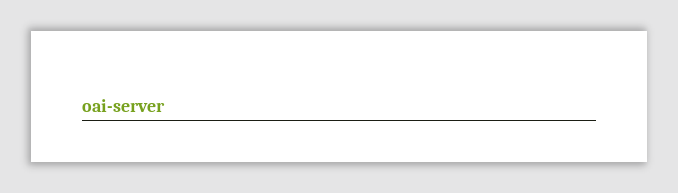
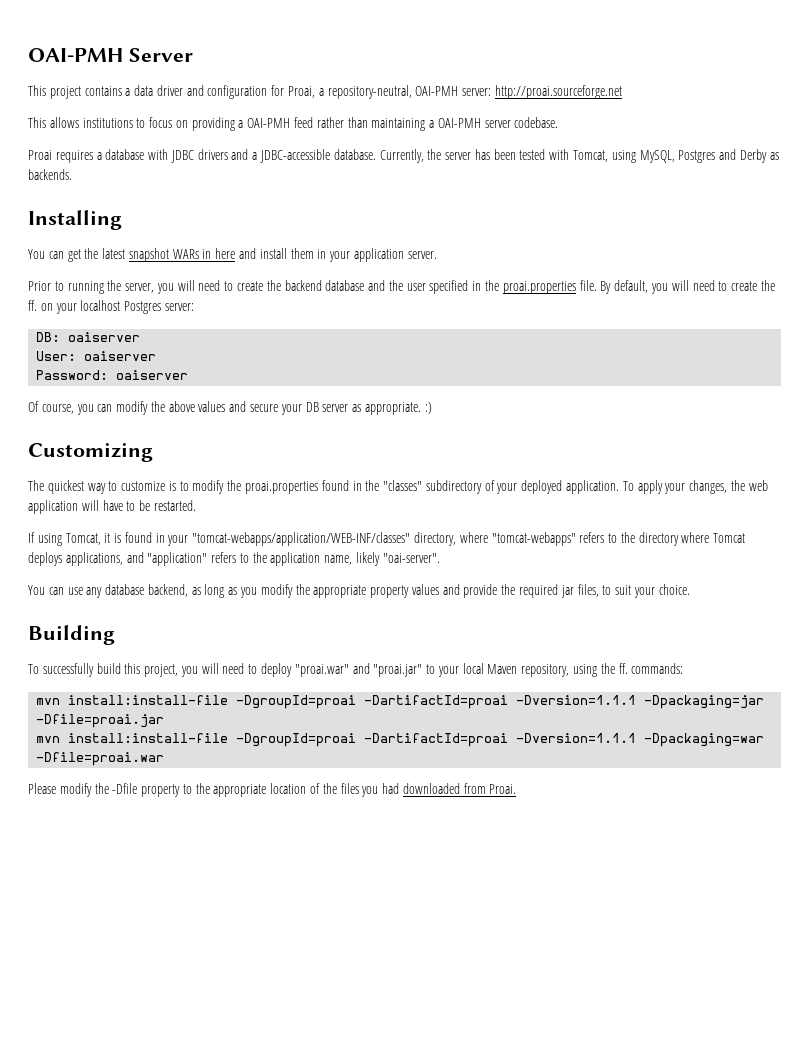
[82,99,165,112] oai-server -> [28,48,193,62] [28,85,622,99] [28,117,559,131] [28,149,779,163] [28,169,72,180] [28,210,122,230] [28,248,437,262] [28,280,775,294] [28,300,194,314] [36,332,141,342] [36,351,157,361] [36,370,189,380] [28,401,432,415] [28,443,153,462] [28,480,768,494] [28,500,196,514] [28,532,746,546] [28,552,440,566] [28,584,690,598] [28,625,115,645] [28,663,684,677] [36,695,765,709] [36,714,165,728] [36,733,765,747] [36,752,165,766] [28,783,517,797] OAI-PMH Server // This project contains a data driver and configuration for Proai, a repository-neutral, OAI-PMH server: http://proai.sourceforge.net // This allows institutions to focus on providing a OAI-PMH feed rather than maintaining a OAI-PMH server codebase. // Proai requires a database with JDBC drivers and a JDBC-accessible database. Currently, the server has been tested with Tomcat, using MySQL, Postgres and Derby as backends. // Installing // You can get the latest snapshot WARs in here and install them in your application server. // Prior to running the server, you will need to create the backend database and the user specified in the proai.properties file. By default, you will need to create the ff. on your localhost Postgres server: // DB: oaiserver // User: oaiserver // Password: oaiserver // Of course, you can modify the above values and secure your DB server as appropriate. :) // Customizing // The quickest way to customize is to modify the proai.properties found in the "classes" subdirectory of your deployed application. To apply your changes, the web application will have to be restarted. // If using Tomcat, it is found in your "tomcat-webapps/application/WEB-INF/classes" directory, where "tomcat-webapps" refers to the directory where Tomcat deploys applications, and "application" refers to the application name, likely "oai-server". // You can use any database backend, as long as you modify the appropriate property values and provide the required jar files, to suit your choice. // Building // To successfully build this project, you will need to deploy "proai.war" and "proai.jar" to your local Maven repository, using the ff. commands: // mvn install:install-file -DgroupId=proai -DartifactId=proai -Dversion=1.1.1 -Dpackaging=jar -Dfile=proai.jar // mvn install:install-file -DgroupId=proai -DartifactId=proai -Dversion=1.1.1 -Dpackaging=war -Dfile=proai.war // Please modify the -Dfile property to the appropriate location of the files you had downloaded from Proai.

